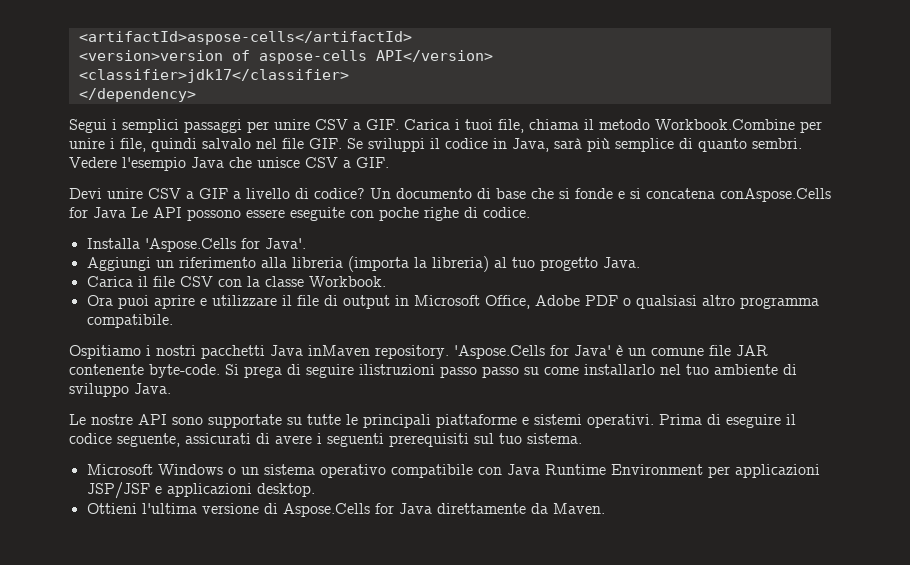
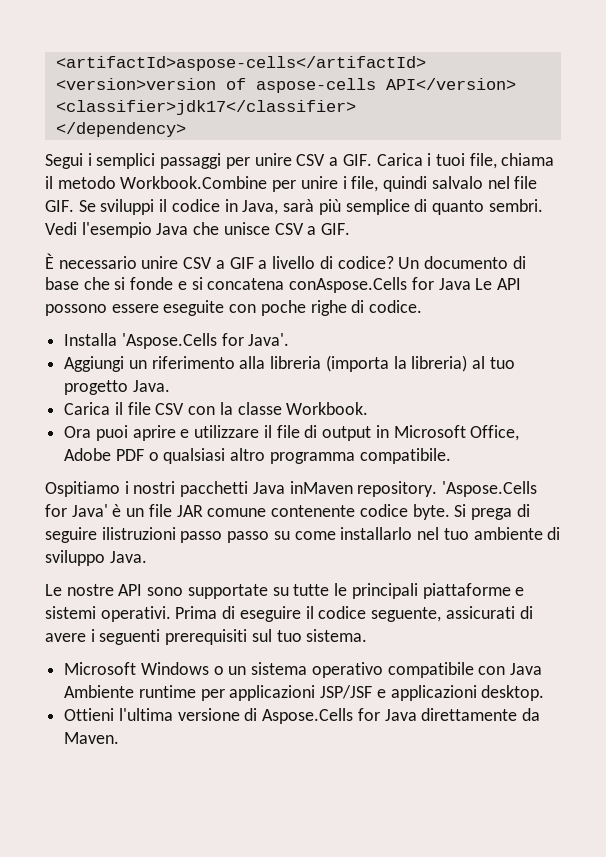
[69,157,117,168] Vedere -> [45,222,77,235] Vedi
[69,188,102,199] Devi -> [45,253,137,269] È necessario
[651,348,704,356] comune -> (145, 512) none
[69,364,220,378] contenente byte-code. -> [207,504,450,520] comune contenente codice byte.
[544,464,703,475] Runtime Environment -> [64,685,196,698] Ambiente runtime

